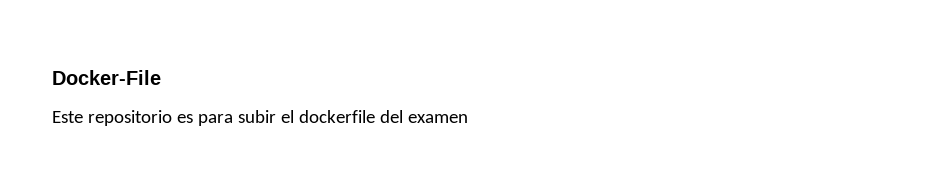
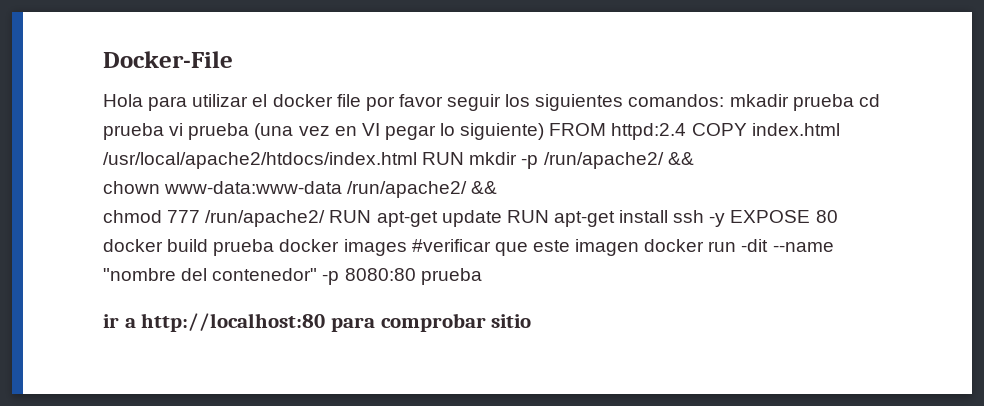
[52,110,468,126] Este repositorio es para subir el dockerfile del examen -> [103,94,880,111] [103,123,840,140] [103,152,694,169] [103,181,498,198] [103,210,838,227] [103,239,834,256] [103,268,482,285] [103,313,532,332] Hola para utilizar el docker file por favor seguir los siguientes comandos: mkadir prueba cd prueba vi prueba (una vez en VI pegar lo siguiente) FROM httpd:2.4 COPY index.html /usr/local/apache2/htdocs/index.html RUN mkdir -p /run/apache2/ && // chown www-data:www-data /run/apache2/ && // chmod 777 /run/apache2/ RUN apt-get update RUN apt-get install ssh -y EXPOSE 80 docker build prueba docker images #verificar que este imagen docker run -dit --name "nombre del contenedor" -p 8080:80 prueba // ir a http://localhost:80 para comprobar sitio

